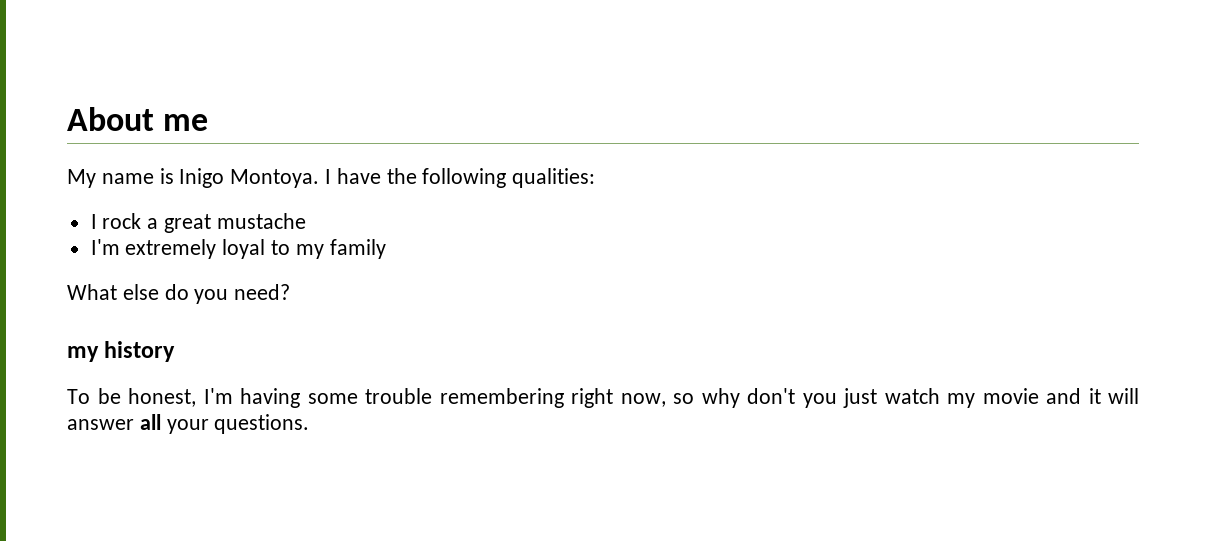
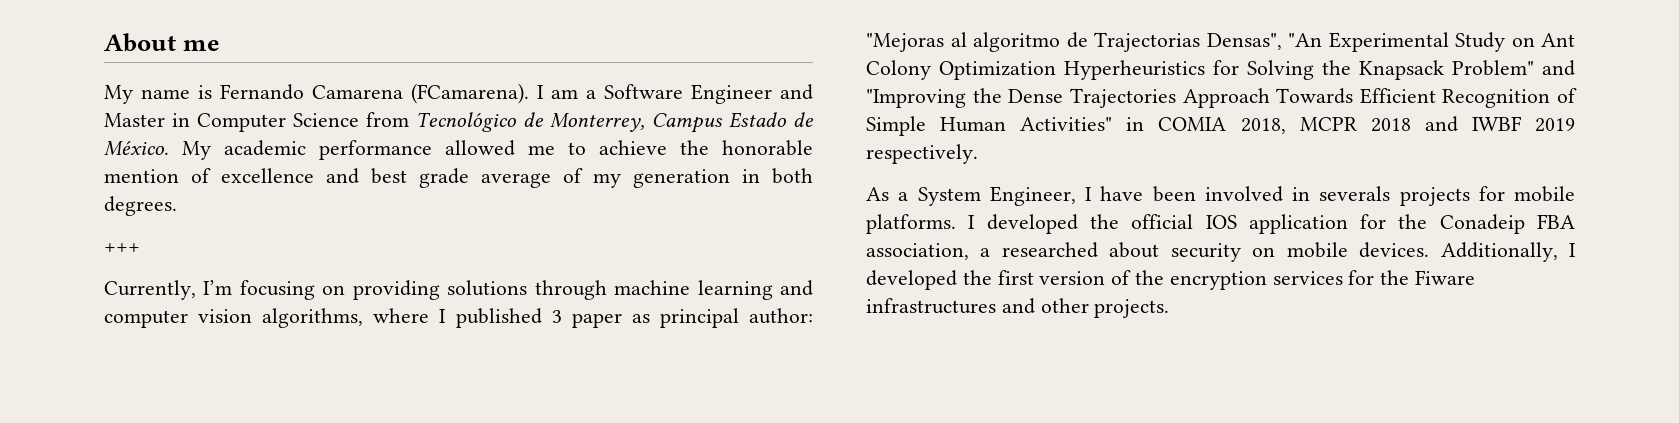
[179,168,596,188] [90,213,306,233] [90,239,386,259] [67,284,291,304] [67,341,176,362] [67,388,1139,408] [67,414,310,434] Inigo Montoya. I have the following qualities: // I rock a great mustache // I'm extremely loyal to my family // What else do you need? // my history // To be honest, I'm having some trouble remembering right now, so why don't you just watch my movie and it will answer all your questions. -> [220,83,813,104] [104,112,814,133] [104,140,813,160] [104,168,813,188] [104,196,177,216] [104,243,140,253] [104,280,814,300] [104,308,814,328] [866,32,1575,52] [866,60,1575,80] [866,88,1577,108] [866,116,1575,136] [866,144,978,164] [866,186,1575,206] [866,214,1575,234] [866,242,1576,262] [866,270,1476,290] [866,298,1170,318] Fernando Camarena (FCamarena). I am a Software Engineer and Master in Computer Science from Tecnológico de Monterrey, Campus Estado de México. My academic performance allowed me to achieve the honorable mention of excellence and best grade average of my generation in both degrees. // +++ // Currently, I’m focusing on providing solutions through machine learning and computer vision algorithms, where I published 3 paper as principal author: "Mejoras al algoritmo de Trajectorias Densas", "An Experimental Study on Ant Colony Optimization Hyperheuristics for Solving the Knapsack Problem" and "Improving the Dense Trajectories Approach Towards Efficient Recognition of Simple Human Activities" in COMIA 2018, MCPR 2018 and IWBF 2019 respectively. // As a System Engineer, I have been involved in severals projects for mobile platforms. I developed the official IOS application for the Conadeip FBA association, a researched about security on mobile devices. Additionally, I developed the first version of the encryption services for the Fiware infrastructures and other projects.

